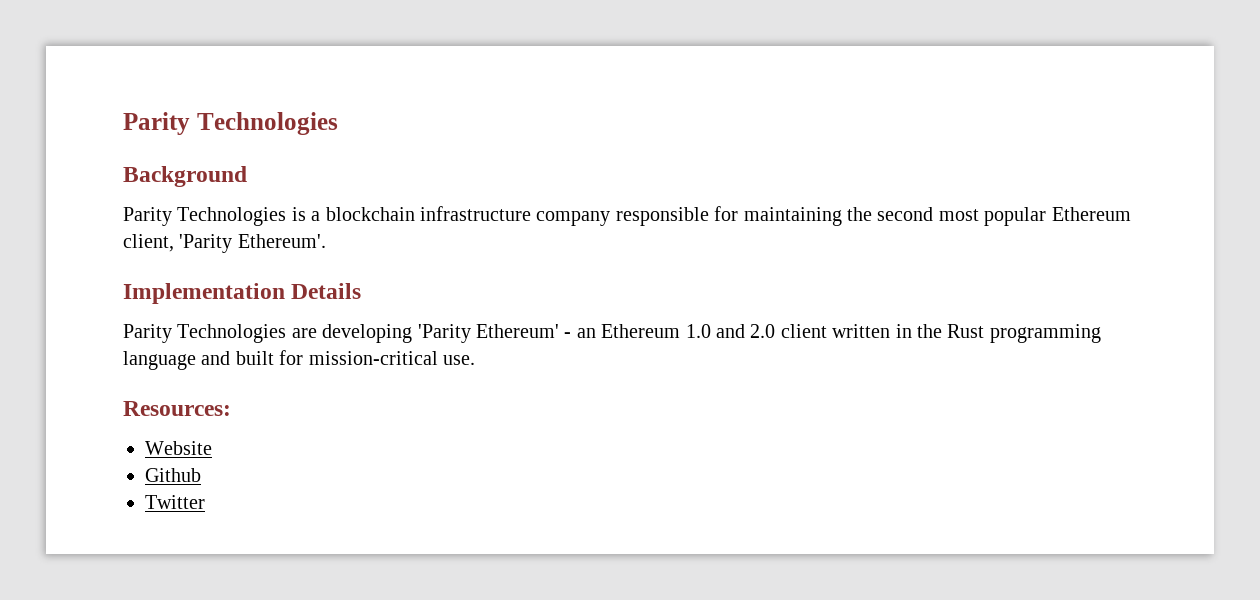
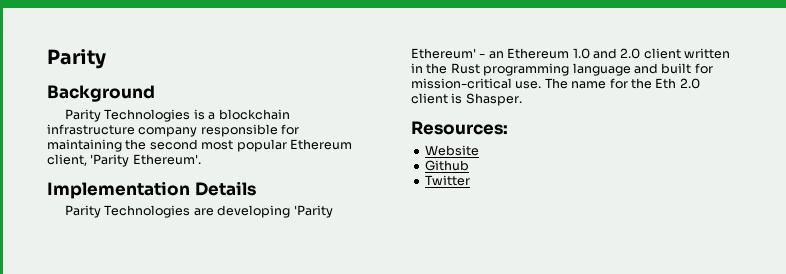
[123,112,338,135] Parity Technologies -> [47,49,106,69] Parity
(475, 360) none -> [544,78,700,89] [411,93,522,106] The name for the Eth 2.0 client is Shasper.

